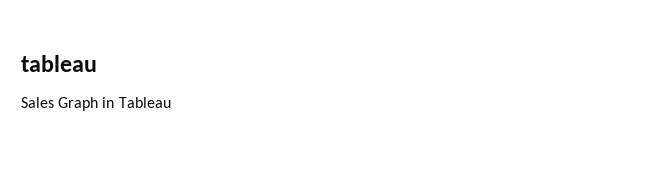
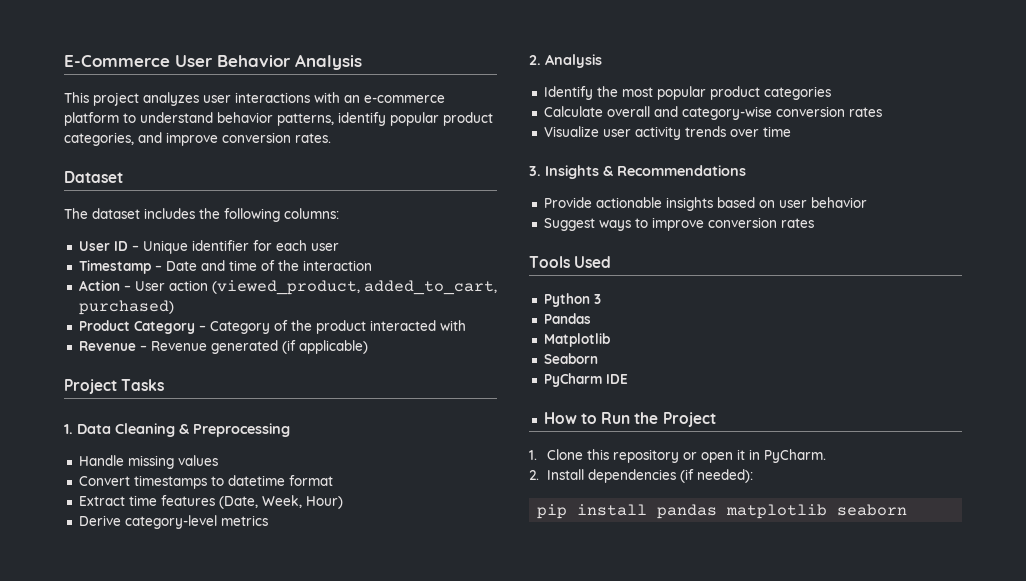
[21,55,97,72] [21,97,171,111] tableau // Sales Graph in Tableau -> [64,54,362,70] [64,92,445,106] [64,112,493,126] [64,132,331,146] [64,171,123,183] [64,208,339,222] [78,240,339,254] [78,260,372,274] [78,280,497,295] [78,300,174,315] [78,320,466,334] [78,340,368,354] [64,379,165,394] [64,423,290,437] [78,455,218,469] [78,475,333,489] [78,495,343,509] [78,515,268,529] [529,54,602,68] [543,86,831,100] [543,106,882,120] [543,126,791,140] [529,165,746,179] [543,197,867,211] [543,217,814,231] [529,256,612,268] [543,293,601,307] [543,313,591,324] [543,333,610,347] [543,353,598,364] [543,373,628,387] [543,412,716,427] [529,449,826,463] [529,469,753,483] [537,504,908,519] E-Commerce User Behavior Analysis // This project analyzes user interactions with an e-commerce platform to understand behavior patterns, identify popular product categories, and improve conversion rates. // Dataset // The dataset includes the following columns: // User ID – Unique identifier for each user // Timestamp – Date and time of the interaction // Action – User action (viewed_product, added_to_cart, purchased) // Product Category – Category of the product interacted with // Revenue – Revenue generated (if applicable) // Project Tasks // 1. Data Cleaning & Preprocessing // Handle missing values // Convert timestamps to datetime format // Extract time features (Date, Week, Hour) // Derive category-level metrics // 2. Analysis // Identify the most popular product categories // Calculate overall and category-wise conversion rates // Visualize user activity trends over time // 3. Insights & Recommendations // Provide actionable insights based on user behavior // Suggest ways to improve conversion rates // Tools Used // Python 3 // Pandas // Matplotlib // Seaborn // PyCharm IDE // How to Run the Project // 1. Clone this repository or open it in PyCharm. // 2. Install dependencies (if needed): // pip install pandas matplotlib seaborn

